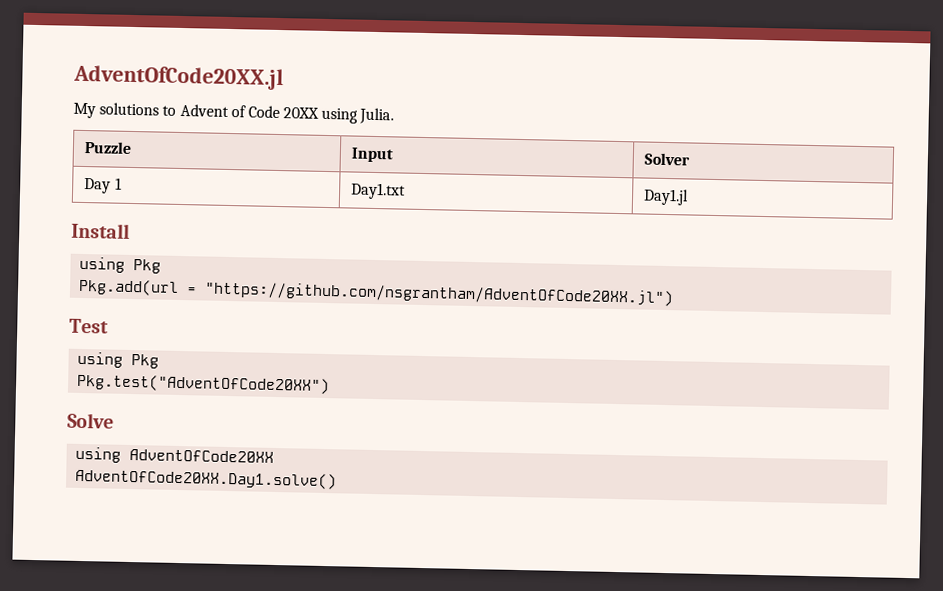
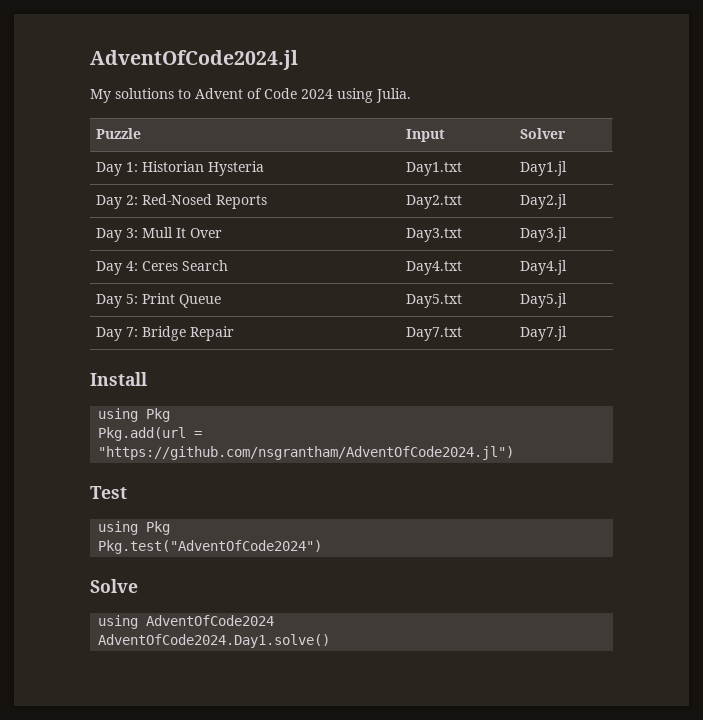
[73,64,284,91] AdventOfCode20XX.jl -> [90,50,298,70] AdventOfCode2024.jl
[283,107,320,119] 20XX -> [301,89,333,99] 2024
[114,177,122,190] 1 -> [125,161,264,176] 1: Historian Hysteria
(690, 197) none -> [95,194,267,209] [405,195,462,209] [519,194,567,209] [95,227,222,242] [405,228,462,242] [519,227,567,242] [95,260,228,275] [405,261,462,275] [519,260,567,275] [95,293,221,308] [405,294,462,308] [519,293,567,308] [95,326,234,341] [405,327,462,341] [519,326,567,341] // Day 2: Red-Nosed Reports | Day2.txt | Day2.jl // Day 3: Mull It Over | Day3.txt | Day3.jl // Day 4: Ceres Search | Day4.txt | Day4.jl // Day 5: Print Queue | Day5.txt | Day5.jl // Day 7: Bridge Repair | Day7.txt | Day7.jl
[204,281,675,307] "https://github.com/nsgrantham/AdventOfCode20XX.jl") -> [98,446,515,460] "https://github.com/nsgrantham/AdventOfCode2024.jl")
[76,373,331,395] Pkg.test("AdventOfCode20XX") -> [98,540,323,554] Pkg.test("AdventOfCode2024")
[129,448,275,463] [75,468,338,490] AdventOfCode20XX // AdventOfCode20XX.Day1.solve() -> [146,615,275,626] [98,634,331,648] AdventOfCode2024 // AdventOfCode2024.Day1.solve()

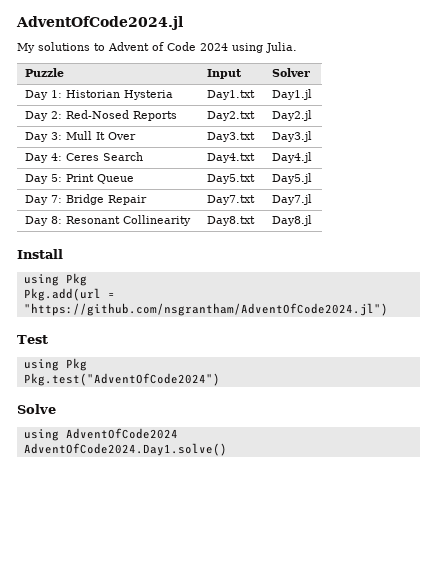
(567, 333) none -> [25,215,192,226] [207,216,256,226] [272,215,313,226] // Day 8: Resonant Collinearity | Day8.txt | Day8.jl

